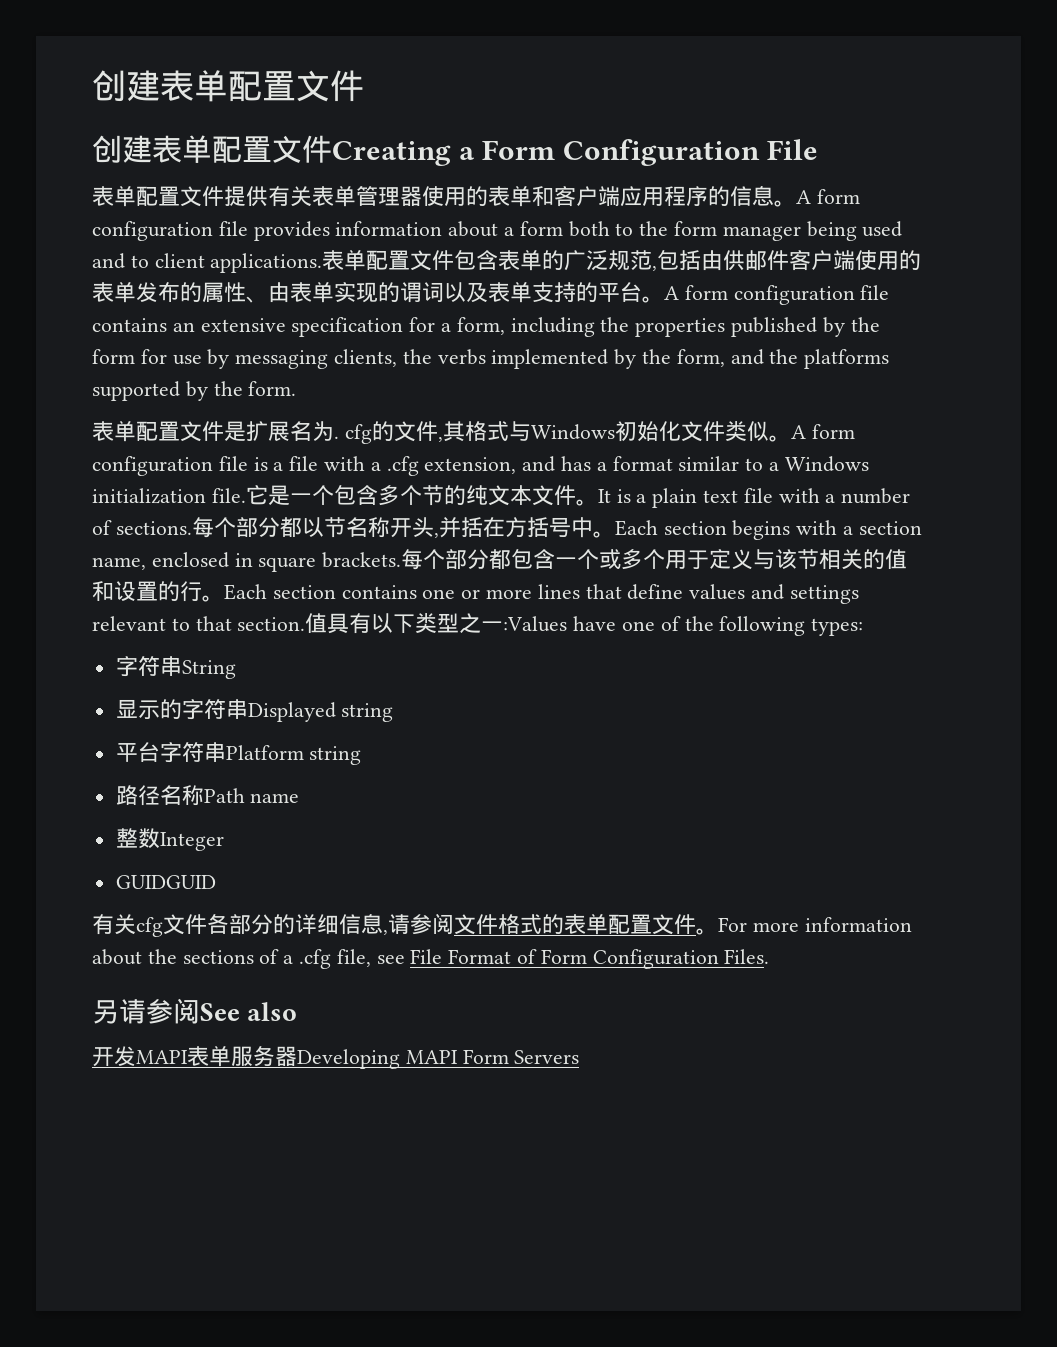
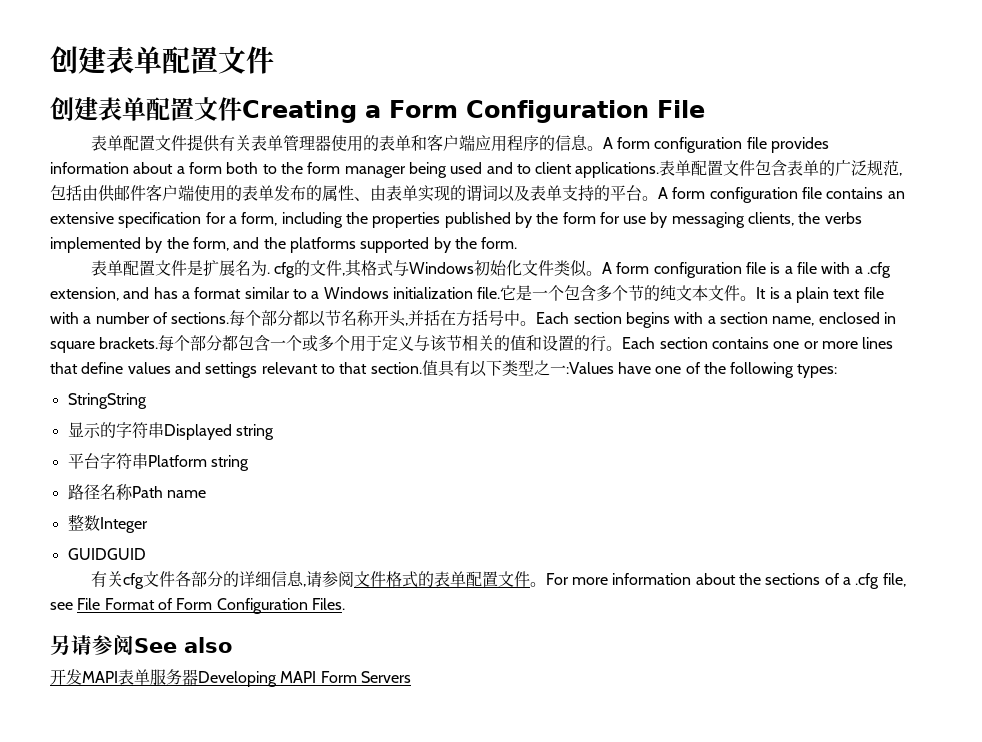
[115,656,236,679] 字符串String -> [67,393,147,409] StringString

